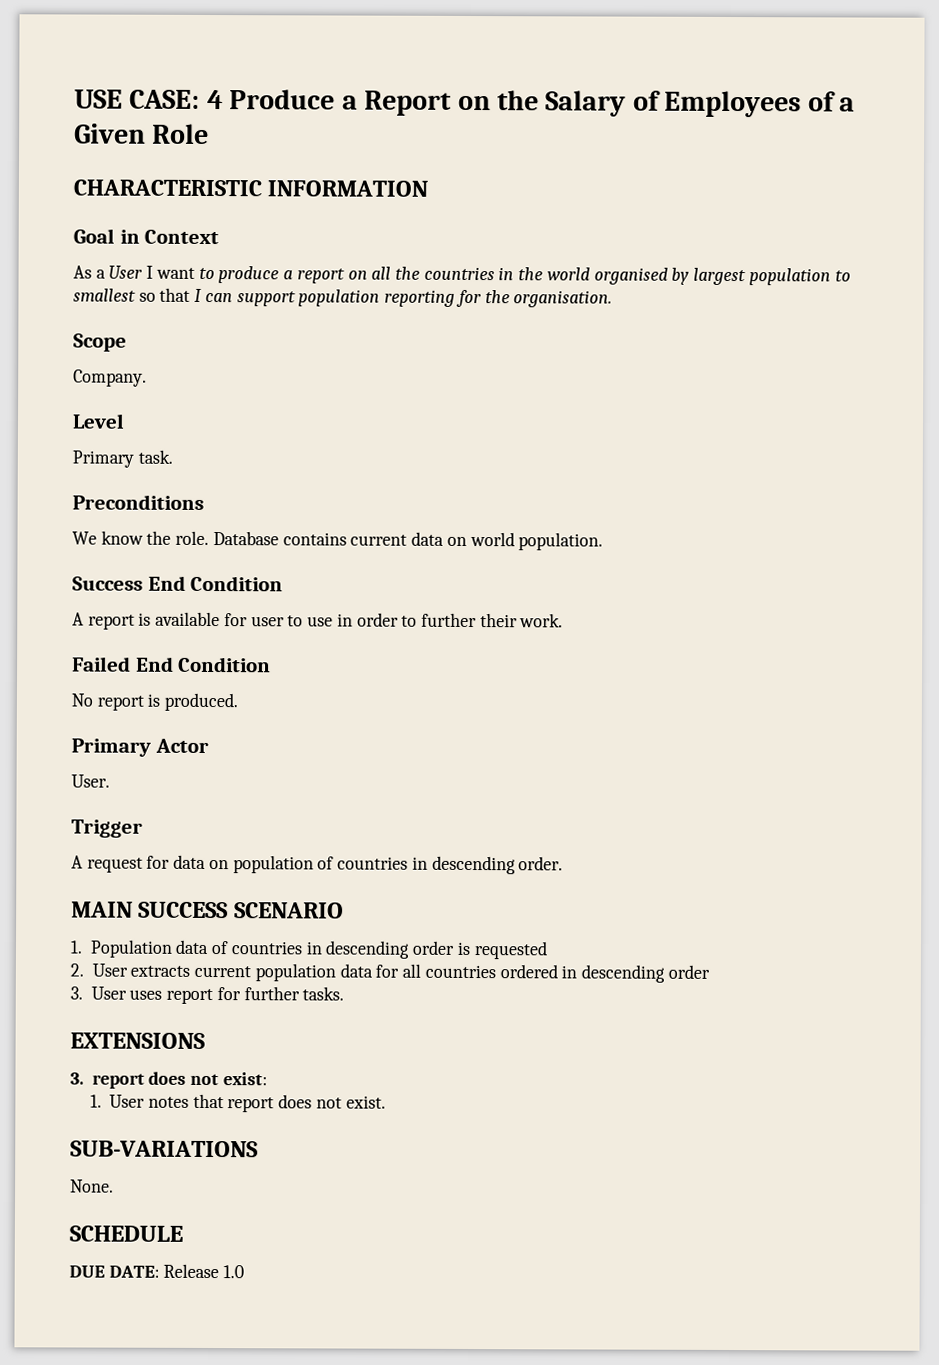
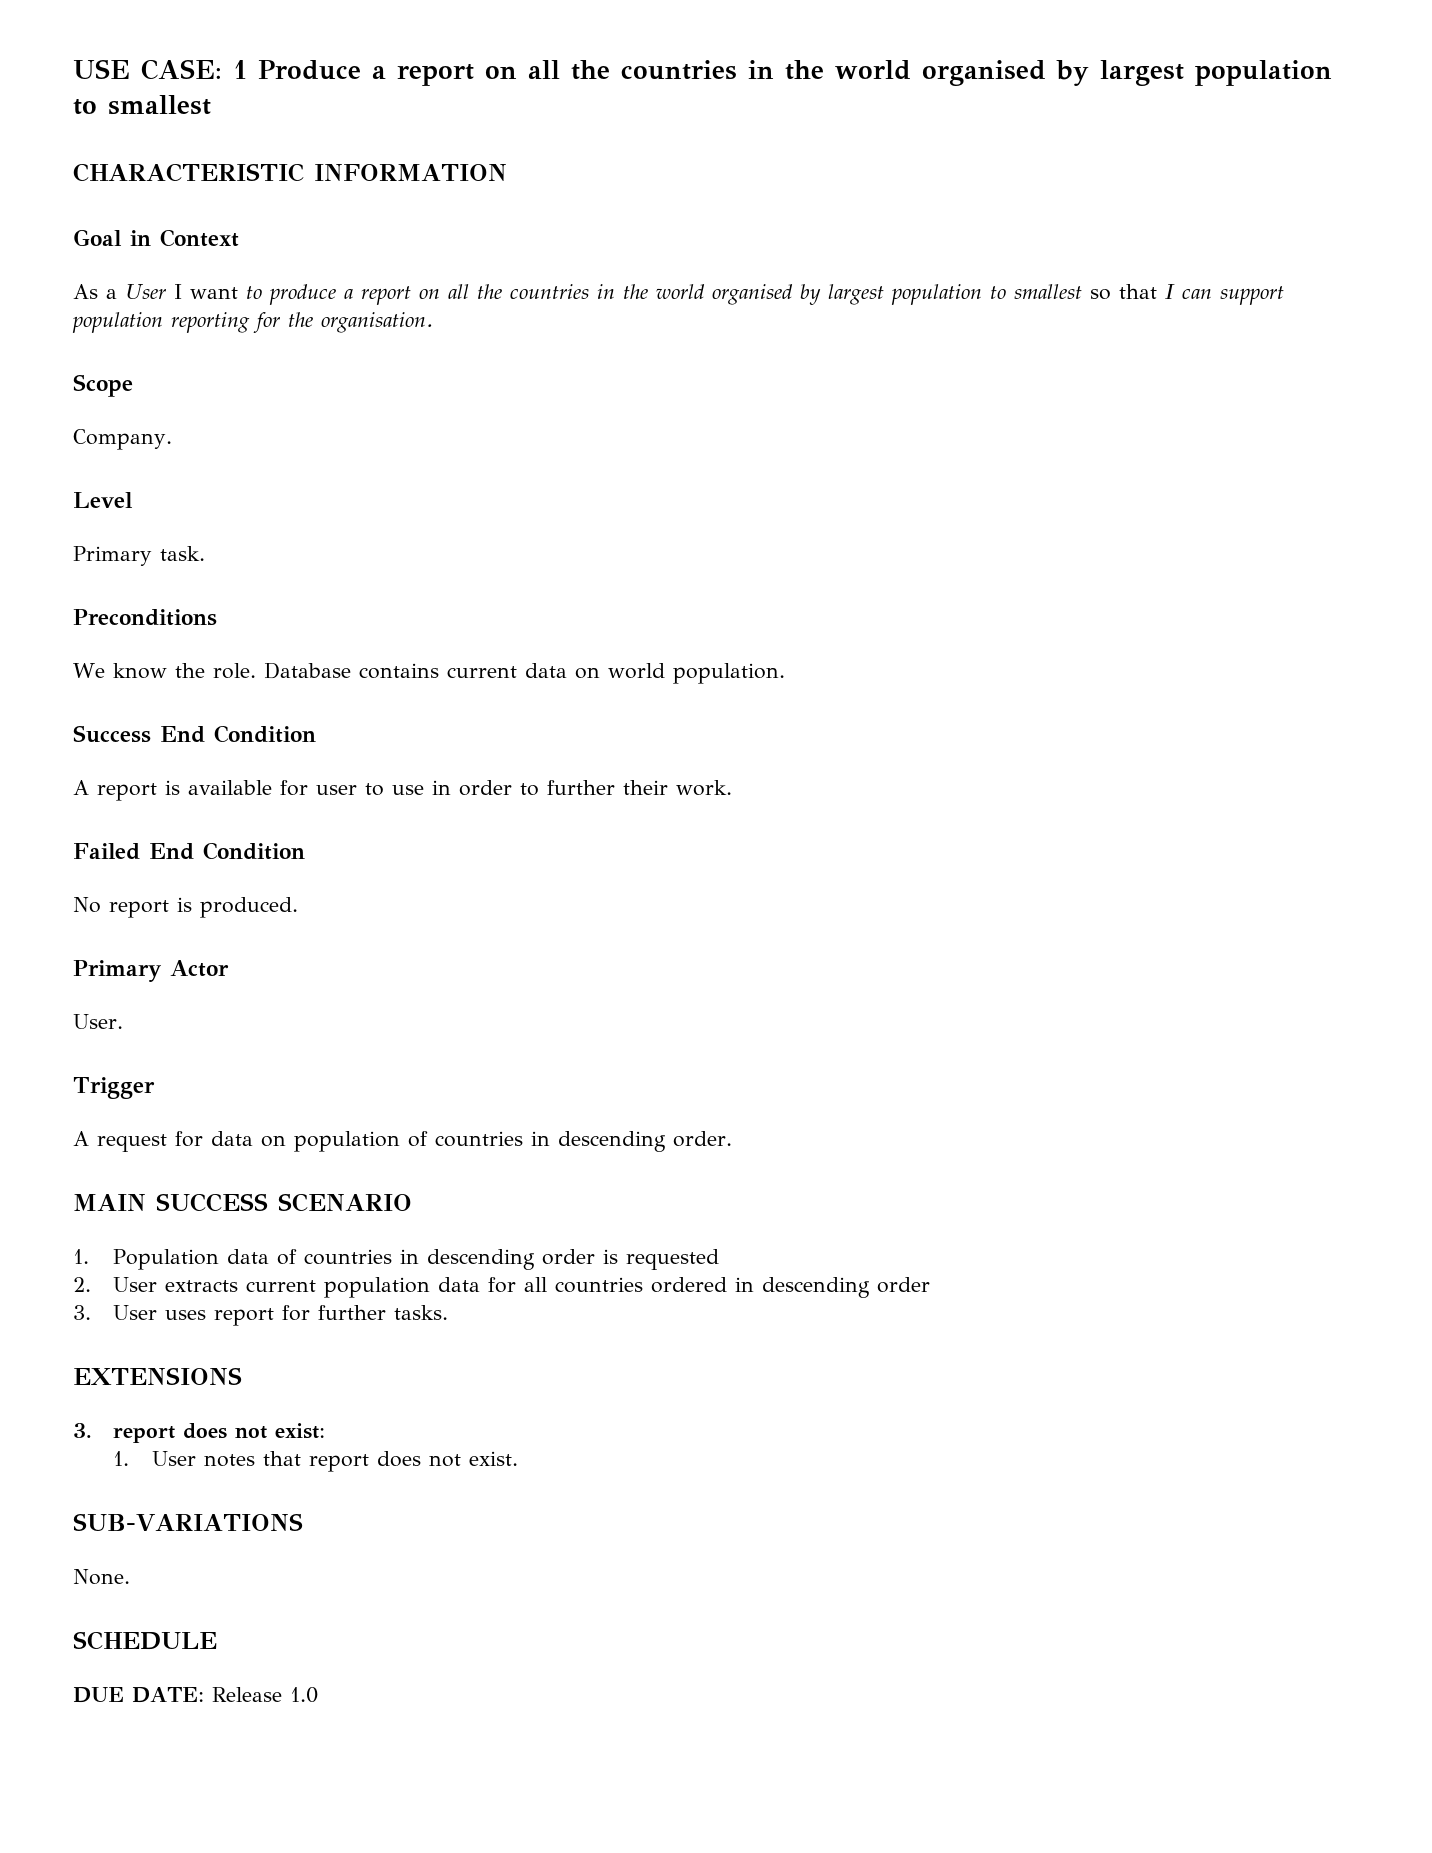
[206,89,223,110] 4 -> [233,60,247,79] 1
[364,90,856,118] [74,123,210,144] Report on the Salary of Employees of a Given Role -> [397,60,1332,86] [73,95,211,115] report on all the countries in the world organised by largest population to smallest

